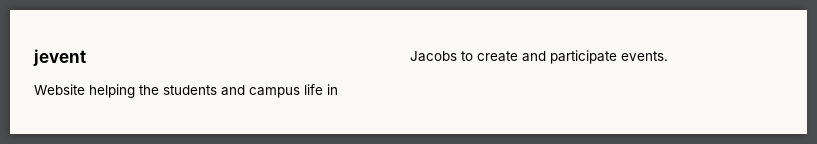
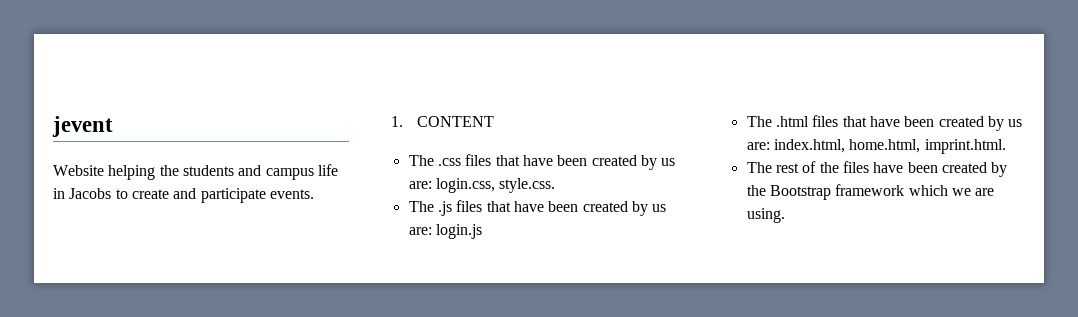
(668, 56) none -> [391,116,495,127] [408,154,676,170] [408,178,556,193] [408,200,667,216] [408,224,482,239] [746,115,1023,131] [746,139,1006,154] [746,161,1008,177] [746,184,995,200] [746,208,785,223] // 1. CONTENT // The .css files that have been created by us are: login.css, style.css. // The .js files that have been created by us are: login.js // The .html files that have been created by us are: index.html, home.html, imprint.html. // The rest of the files have been created by the Bootstrap framework which we are using.

